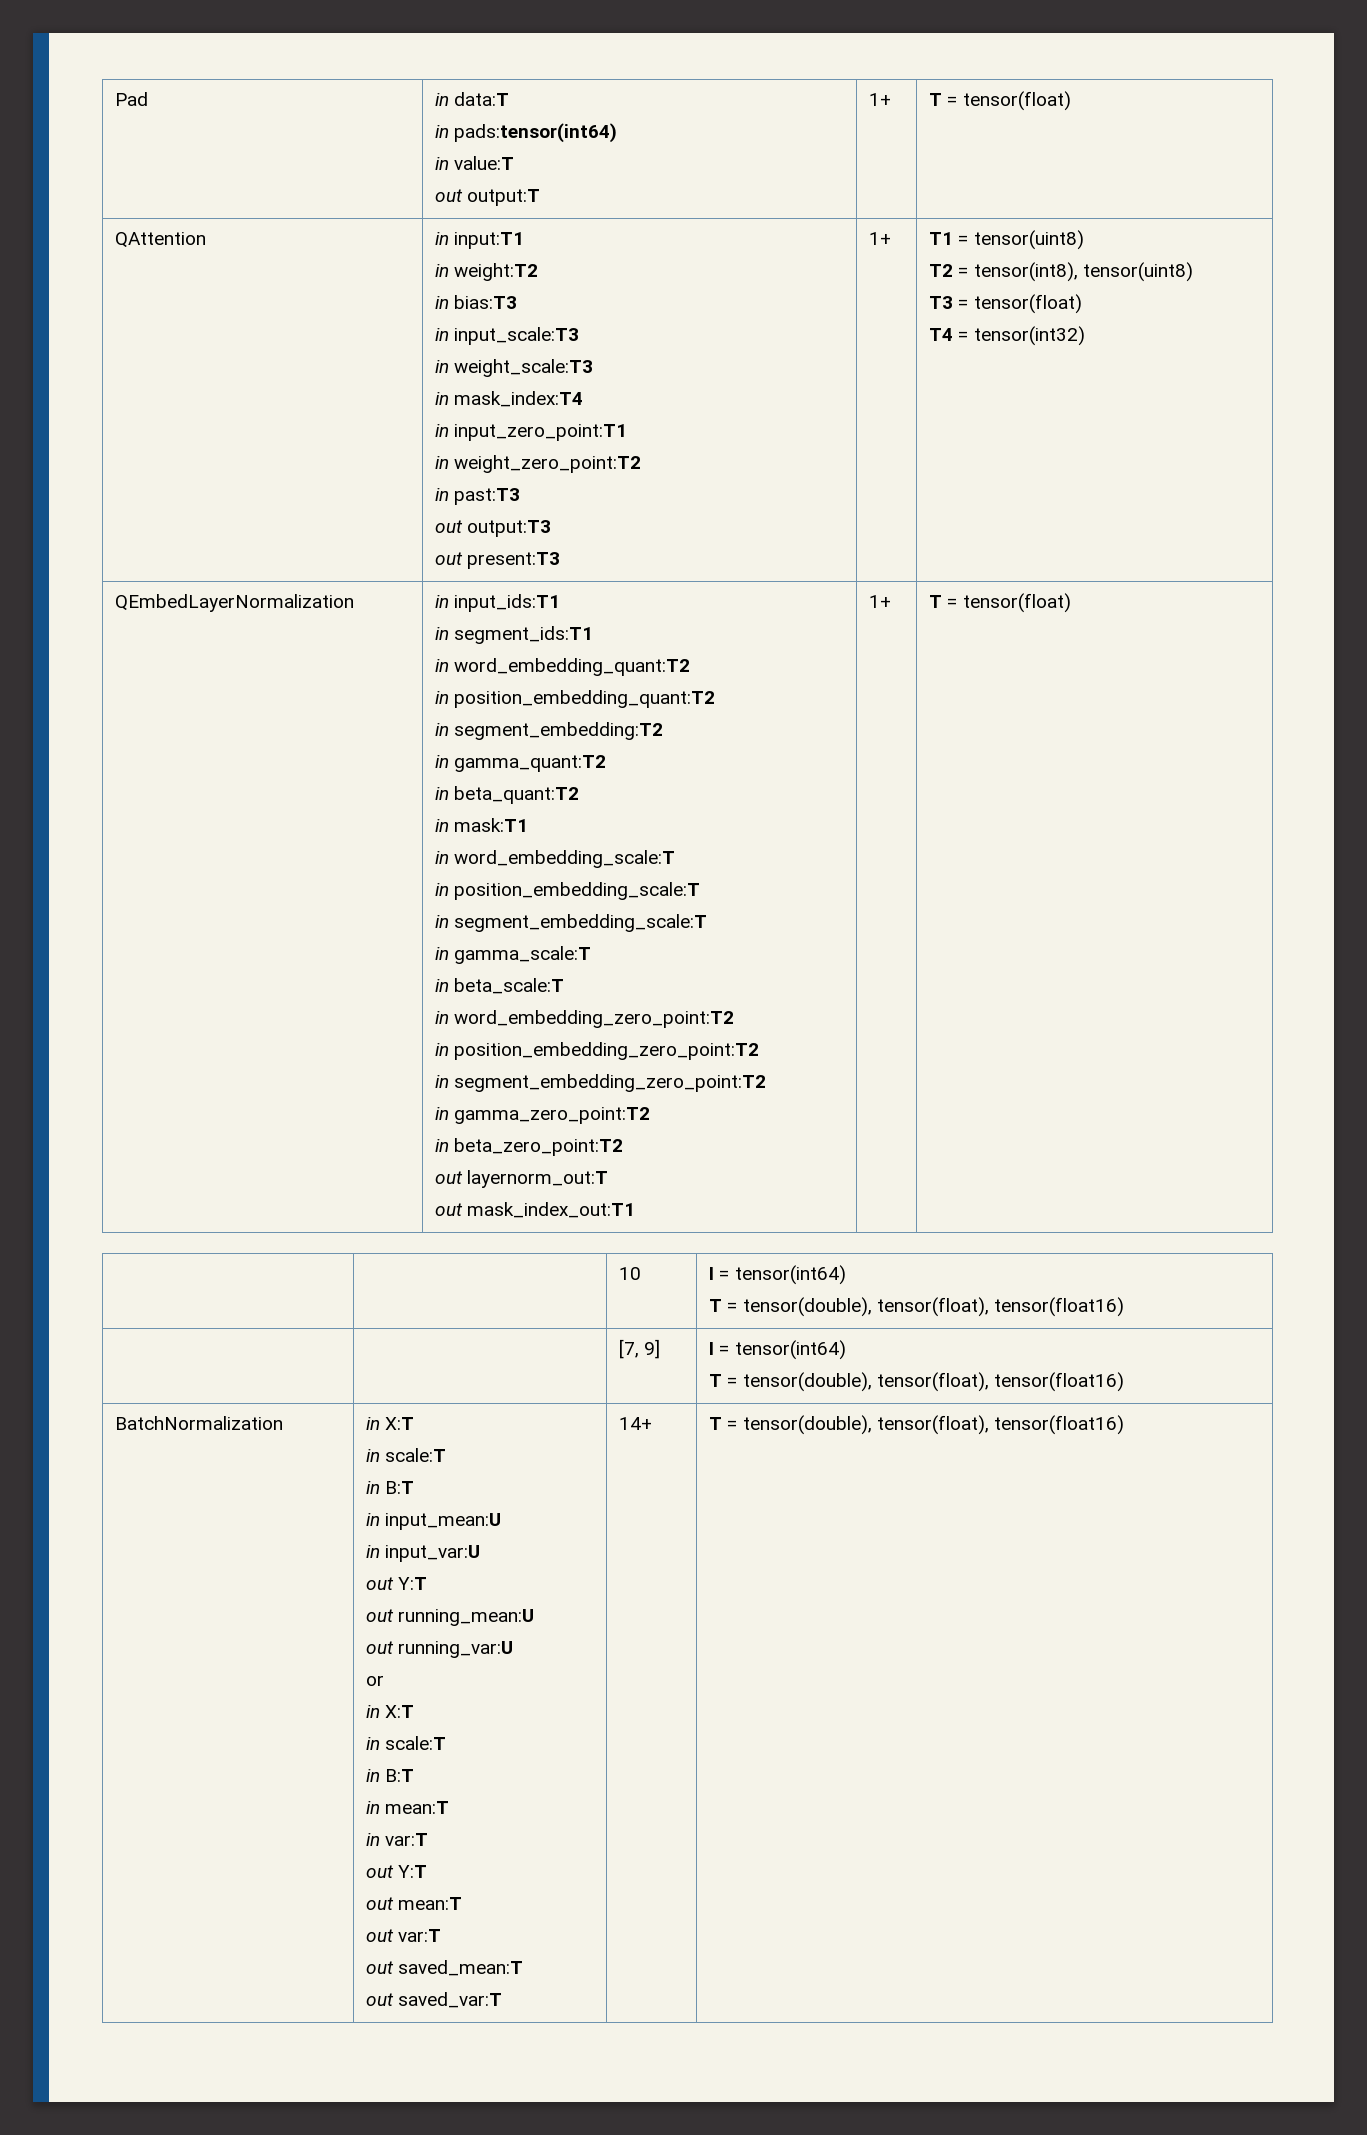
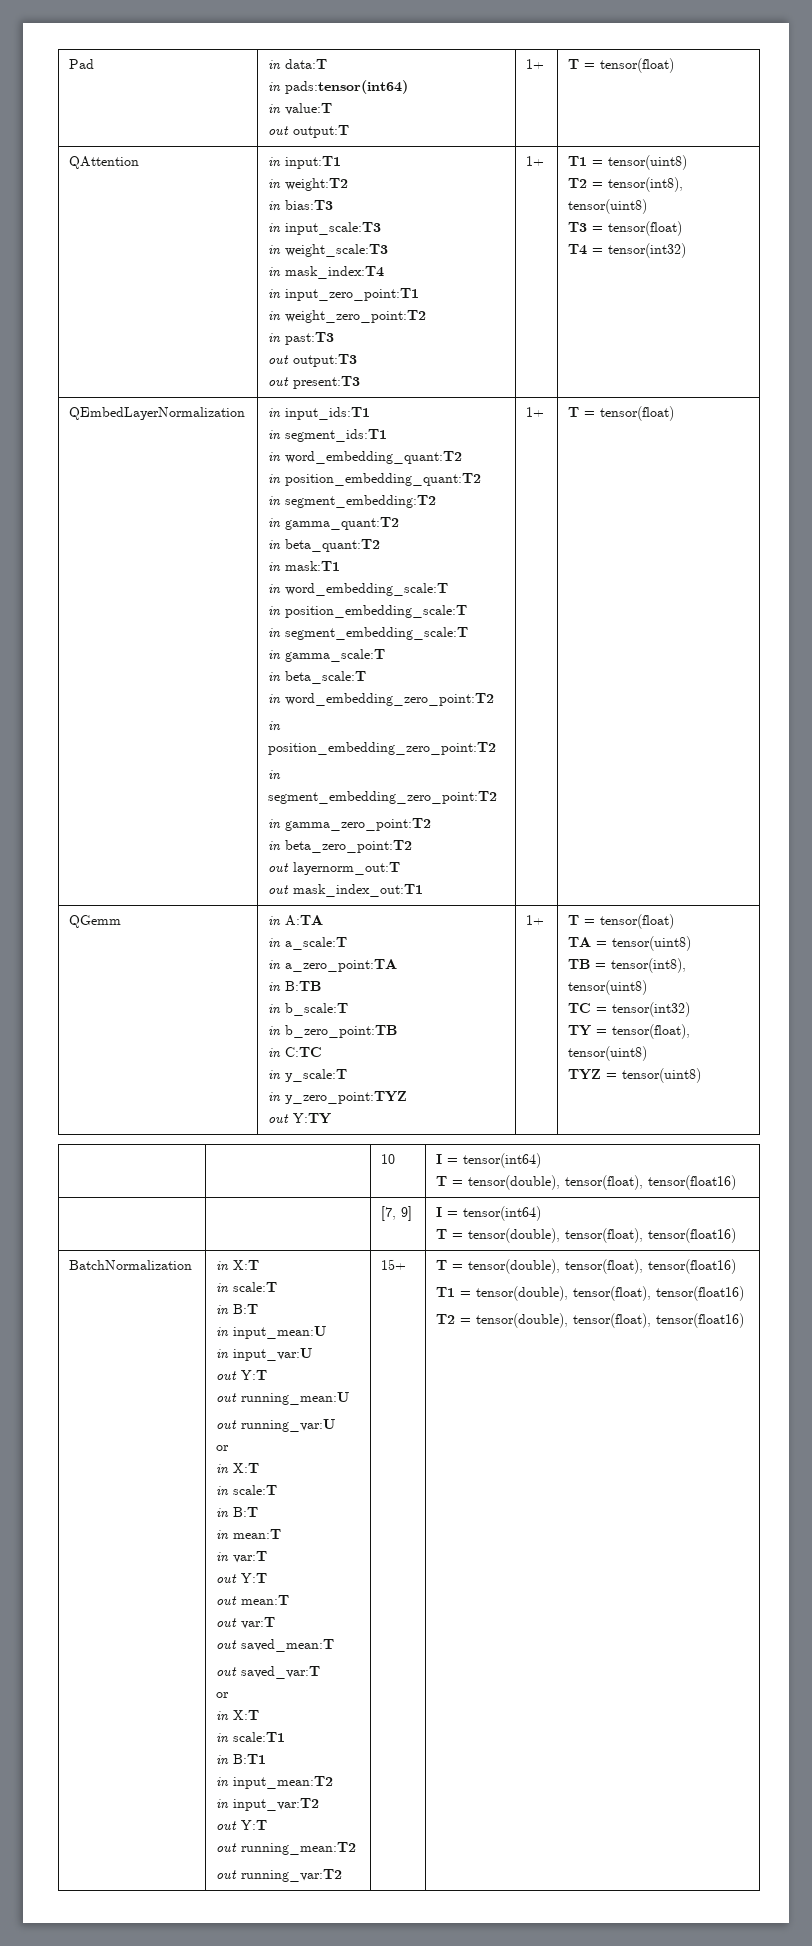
(1071, 603) none -> [69,915,122,928] [268,915,324,926] [268,937,348,950] [268,959,398,972] [268,981,322,992] [268,1003,349,1016] [268,1025,398,1038] [268,1047,323,1058] [268,1069,348,1082] [268,1091,408,1104] [268,1113,332,1124] [526,915,545,925] [568,914,675,929] [568,936,692,951] [568,958,687,973] [568,980,648,995] [568,1002,691,1017] [568,1024,691,1039] [568,1046,648,1061] [568,1068,702,1083] // QGemm | in A:TA // in a_scale:T // in a_zero_point:TA // in B:TB // in b_scale:T // in b_zero_point:TB // in C:TC // in y_scale:T // in y_zero_point:TYZ // out Y:TY | 1+ | T = tensor(float) // TA = tensor(uint8) // TB = tensor(int8), tensor(uint8) // TC = tensor(int32) // TY = tensor(float), tensor(uint8) // TYZ = tensor(uint8)
[619,1417,653,1430] [709,1415,1124,1435] | 14+ | T = tensor(double), tensor(float), tensor(float16) -> [216,1692,230,1698] [216,1710,260,1721] [216,1732,286,1743] [216,1754,267,1765] [216,1776,334,1789] [216,1798,320,1811] [216,1820,268,1830] [216,1842,357,1855] [216,1869,343,1882] [381,1259,407,1270] [436,1259,737,1274] [436,1286,745,1301] [436,1313,745,1328] // or // in X:T // in scale:T1 // in B:T1 // in input_mean:T2 // in input_var:T2 // out Y:T // out running_mean:T2 // out running_var:T2 | 15+ | T = tensor(double), tensor(float), tensor(float16) // T1 = tensor(double), tensor(float), tensor(float16) // T2 = tensor(double), tensor(float), tensor(float16)

